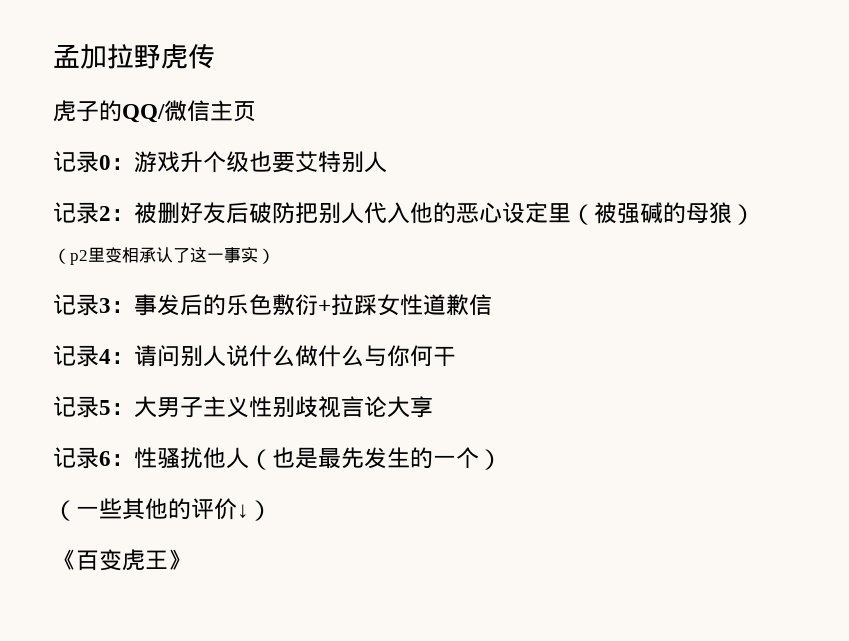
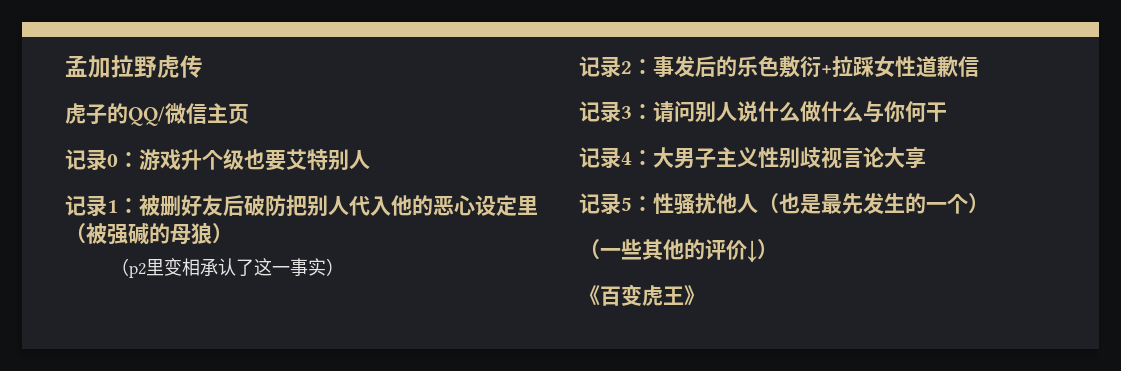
[99,206,111,221] 2 -> [107,200,118,213] 1
[99,298,111,313] 3 -> [621,61,632,74] 2
[99,349,111,364] 4 -> [621,106,632,119] 3
[99,400,111,415] 5 -> [621,152,632,165] 4
[99,451,111,466] 6 -> [621,197,632,211] 5

